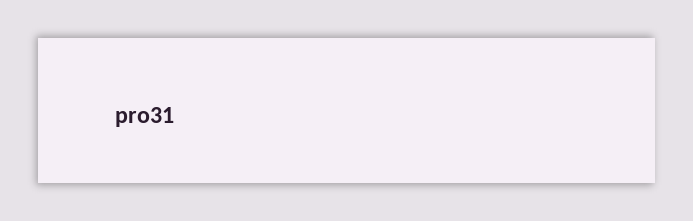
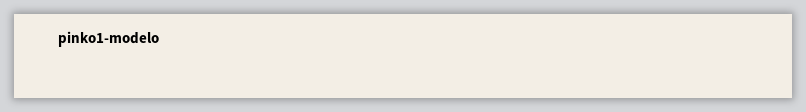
[115,107,174,127] pro31 -> [58,31,159,47] pinko1-modelo

